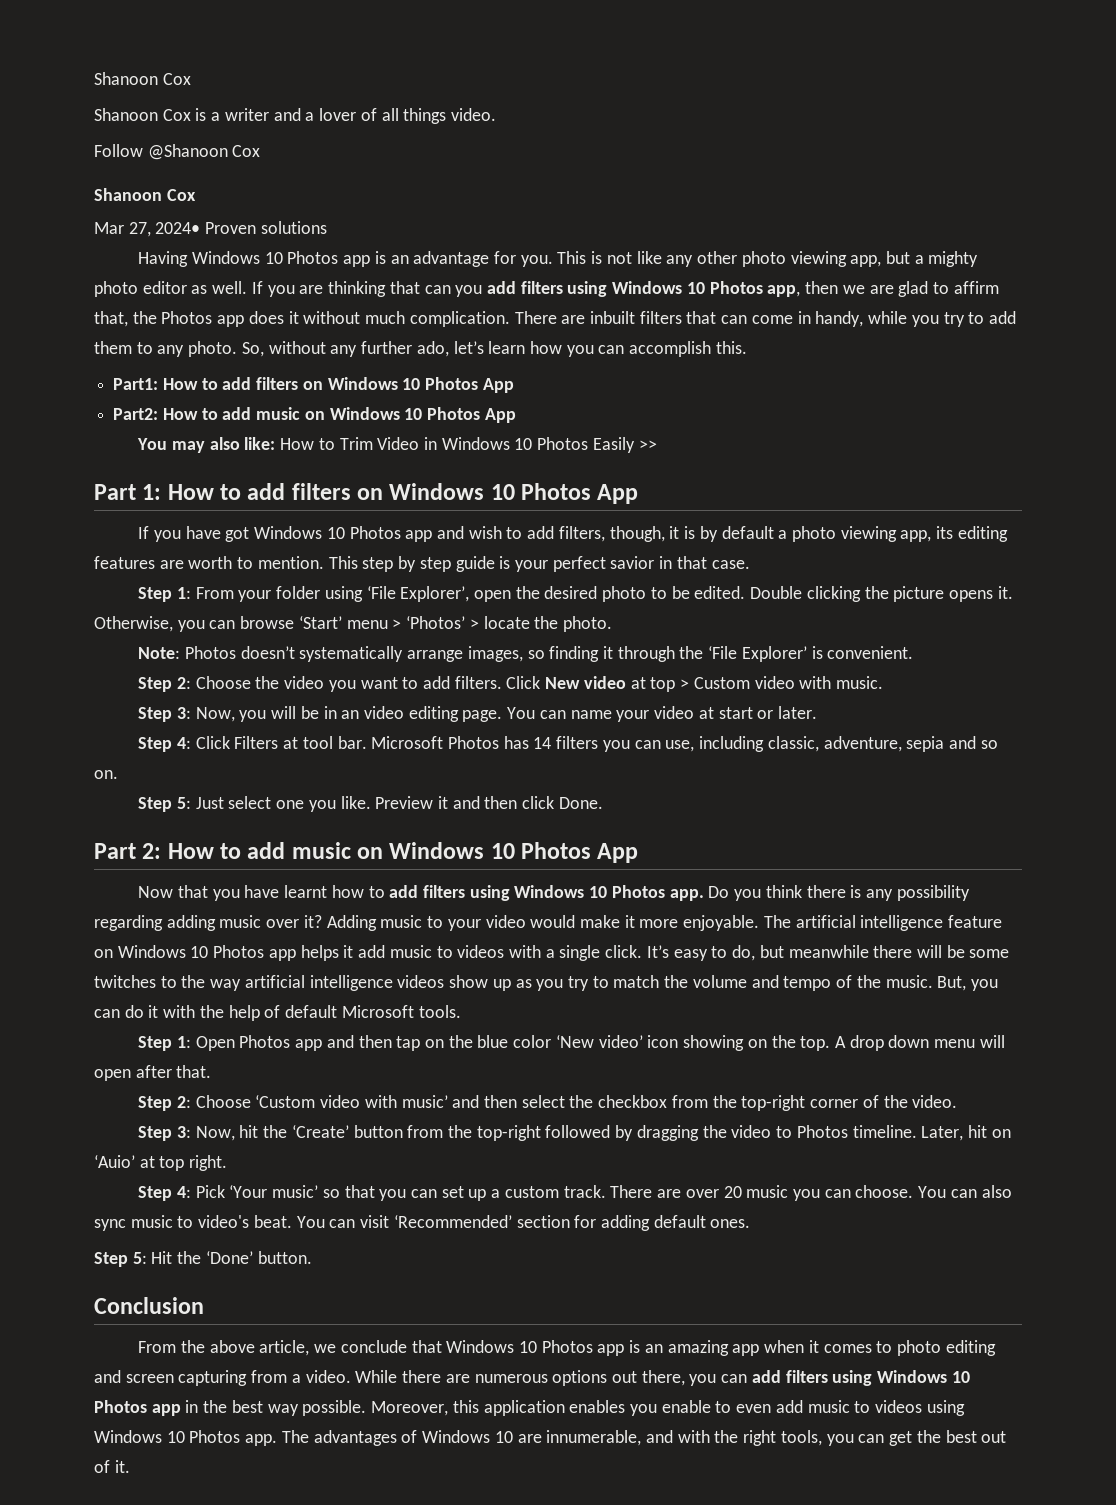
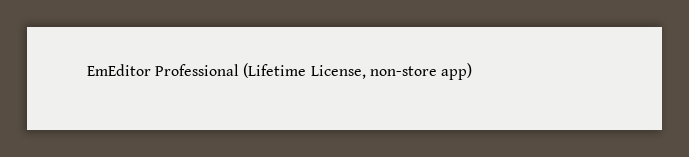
[94,72,191,85] [94,108,496,124] [94,144,261,160] [94,188,196,201] [94,221,327,237] [138,251,979,267] [94,281,999,297] [94,311,1016,327] [94,341,747,357] [113,377,514,393] [113,407,516,423] [137,437,657,453] [94,483,639,504] [138,526,1008,542] [94,556,750,572] [138,586,1013,602] [94,616,612,632] [138,646,914,662] [138,676,883,692] [138,706,817,722] [138,736,998,752] [94,770,118,779] [138,796,603,812] [94,842,639,863] [138,885,970,901] [94,915,1003,931] [94,945,1010,961] [94,975,998,991] [94,1005,461,1021] [138,1035,1005,1051] [94,1065,212,1081] [138,1095,958,1111] [138,1125,1011,1141] [94,1155,228,1171] [138,1185,1012,1201] [94,1215,751,1231] [94,1251,312,1267] [94,1297,204,1314] [138,1340,996,1356] [94,1370,970,1386] [94,1400,965,1416] [94,1430,1007,1446] [94,1460,130,1473] Shanoon Cox // Shanoon Cox is a writer and a lover of all things video. // Follow @Shanoon Cox // Shanoon Cox // Mar 27, 2024• Proven solutions // Having Windows 10 Photos app is an advantage for you. This is not like any other photo viewing app, but a mighty photo editor as well. If you are thinking that can you add filters using Windows 10 Photos app, then we are glad to affirm that, the Photos app does it without much complication. There are inbuilt filters that can come in handy, while you try to add them to any photo. So, without any further ado, let’s learn how you can accomplish this. // Part1: How to add filters on Windows 10 Photos App // Part2: How to add music on Windows 10 Photos App // You may also like: How to Trim Video in Windows 10 Photos Easily >> // Part 1: How to add filters on Windows 10 Photos App // If you have got Windows 10 Photos app and wish to add filters, though, it is by default a photo viewing app, its editing features are worth to mention. This step by step guide is your perfect savior in that case. // Step 1: From your folder using ‘File Explorer’, open the desired photo to be edited. Double clicking the picture opens it. Otherwise, you can browse ‘Start’ menu > ‘Photos’ > locate the photo. // Note: Photos doesn’t systematically arrange images, so finding it through the ‘File Explorer’ is convenient. // Step 2: Choose the video you want to add filters. Click New video at top > Custom video with music. // Step 3: Now, you will be in an video editing page. You can name your video at start or later. // Step 4: Click Filters at tool bar. Microsoft Photos has 14 filters you can use, including classic, adventure, sepia and so on. // Step 5: Just select one you like. Preview it and then click Done. // Part 2: How to add music on Windows 10 Photos App // Now that you have learnt how to add filters using Windows 10 Photos app. Do you think there is any possibility regarding adding music over it? Adding music to your video would make it more enjoyable. The artificial intelligence feature on Windows 10 Photos app helps it add music to videos with a single click. It’s easy to do, but meanwhile there will be some twitches to the way artificial intelligence videos show up as you try to match the volume and tempo of the music. But, you can do it with the help of default Microsoft tools. // Step 1: Open Photos app and then tap on the blue color ‘New video’ icon showing on the top. A drop down menu will open after that. // Step 2: Choose ‘Custom video with music’ and then select the checkbox from the top-right corner of the video. // Step 3: Now, hit the ‘Create’ button from the top-right followed by dragging the video to Photos timeline. Later, hit on ‘Auio’ at top right. // Step 4: Pick ‘Your music’ so that you can set up a custom track. There are over 20 music you can choose. You can also sync music to video's beat. You can visit ‘Recommended’ section for adding default ones. // Step 5: Hit the ‘Done’ button. // Conclusion // From the above article, we conclude that Windows 10 Photos app is an amazing app when it comes to photo editing and screen capturing from a video. While there are numerous options out there, you can add filters using Windows 10 Photos app in the best way possible. Moreover, this application enables you enable to even add music to videos using Windows 10 Photos app. The advantages of Windows 10 are innumerable, and with the right tools, you can get the best out of it. -> [87,63,472,80] EmEditor Professional (Lifetime License, non-store app)

